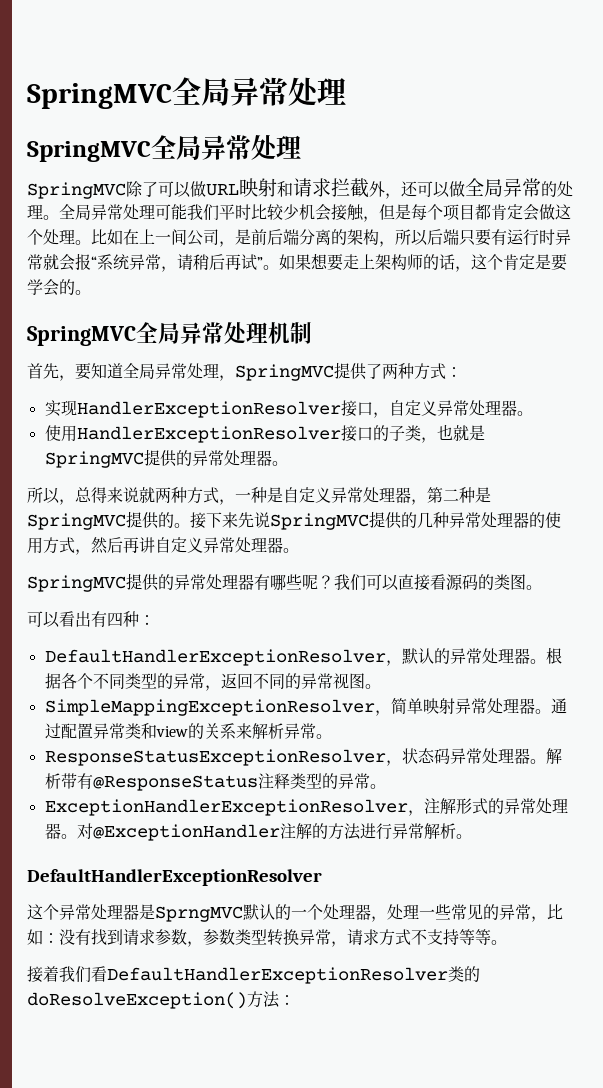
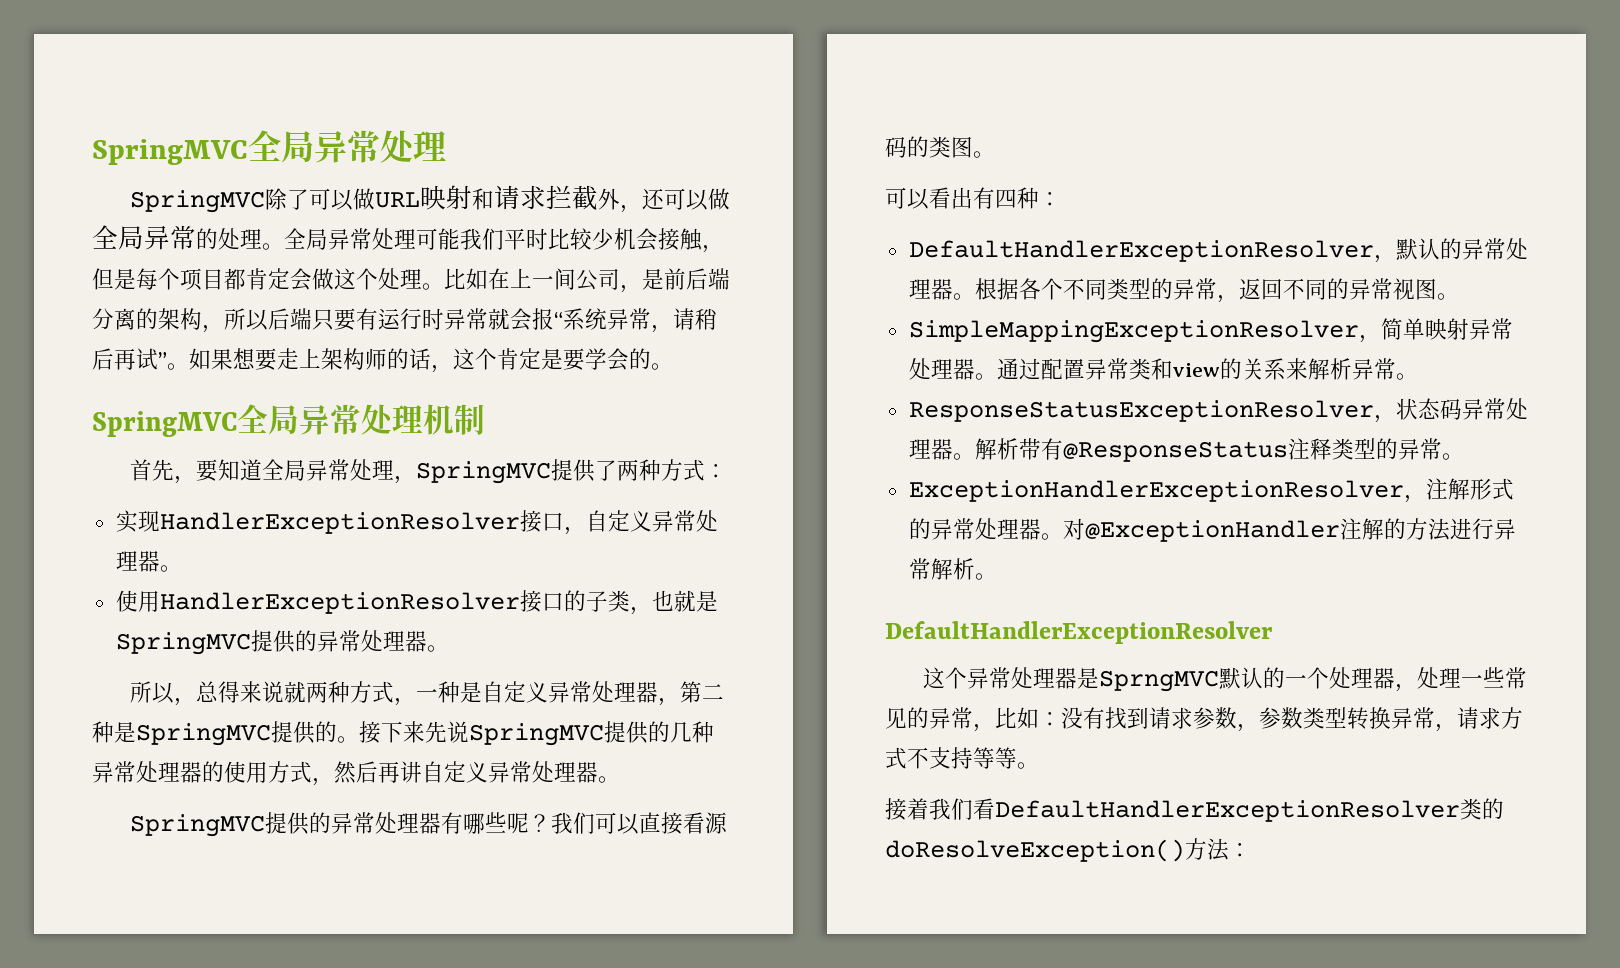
[27,77,346,109] [27,134,301,162] SpringMVC全局异常处理 // SpringMVC全局异常处理 -> [92,130,446,165] SpringMVC全局异常处理

